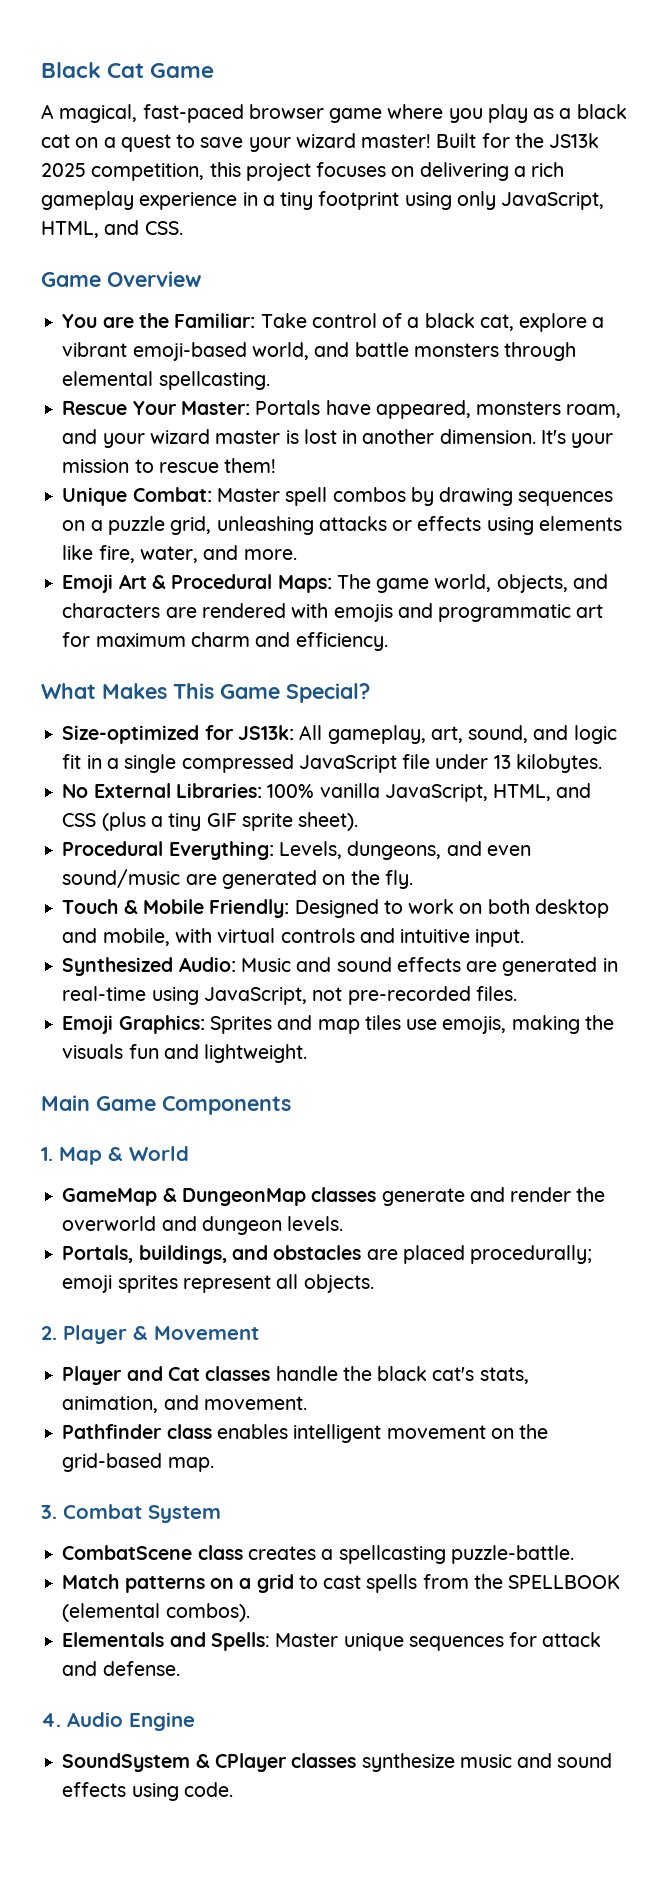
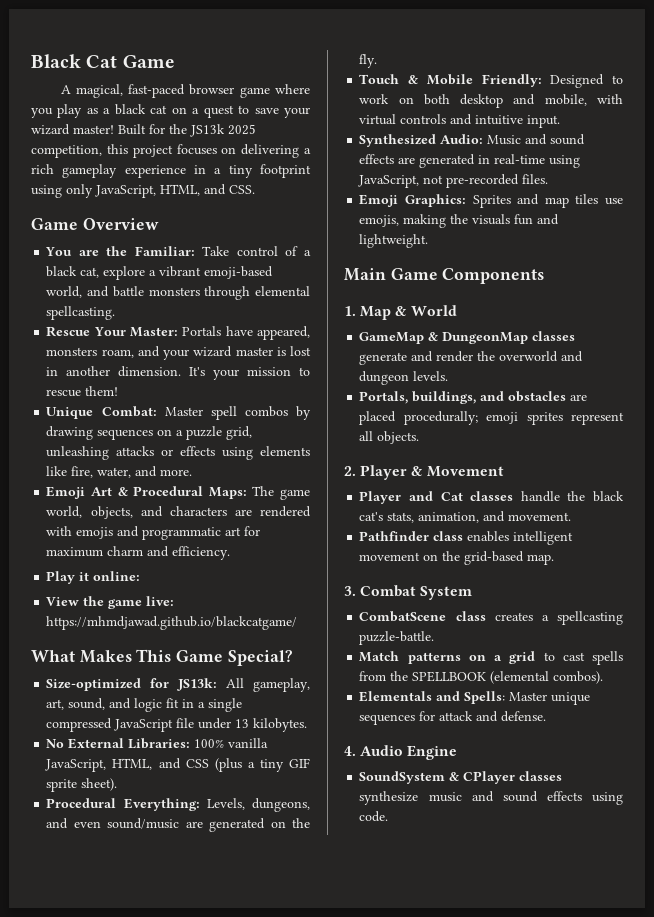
(388, 641) none -> [46,571,141,584] [46,596,175,609] [46,616,298,630] // Play it online: // View the game live: https://mhmdjawad.github.io/blackcatgame/

